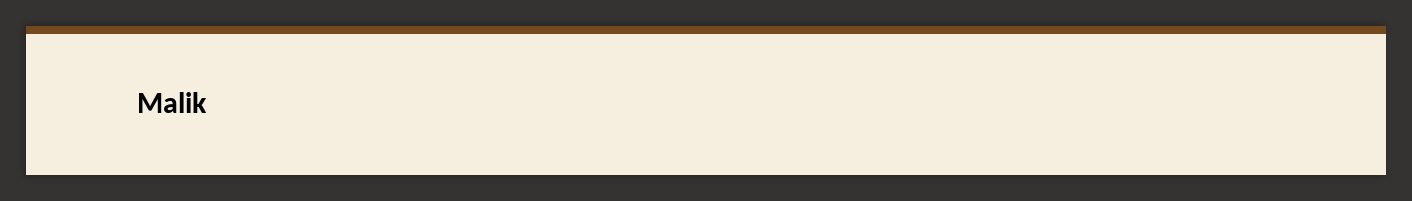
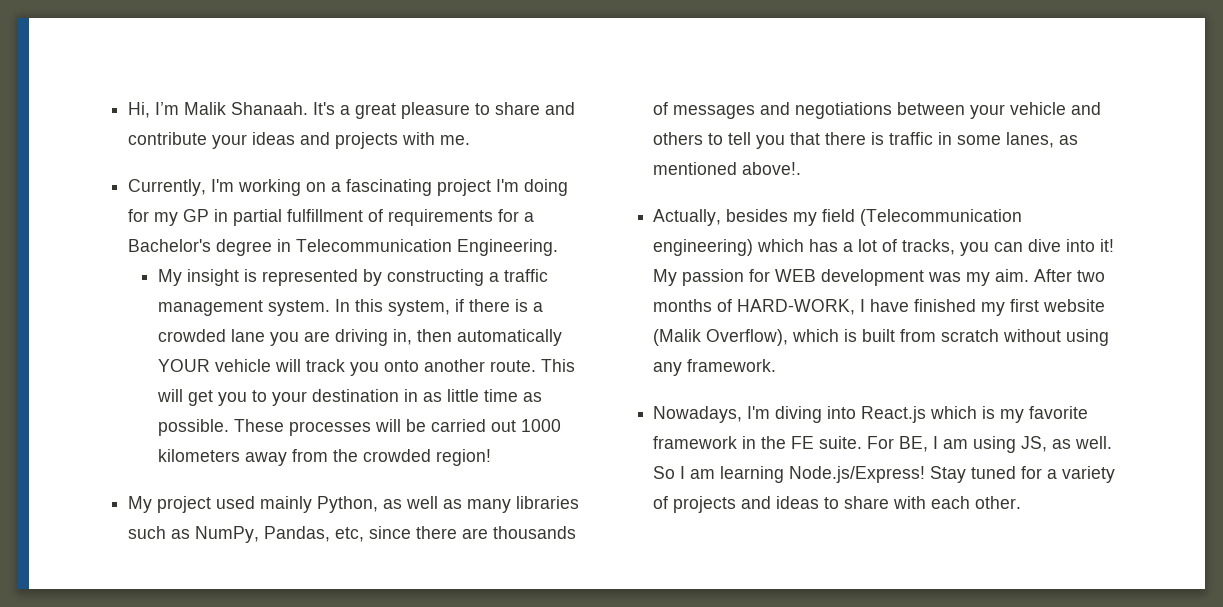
[137,92,207,113] Malik -> [128,102,576,119] [128,132,471,149] [128,179,569,196] [128,209,535,226] [128,239,559,256] [158,269,549,286] [158,299,544,316] [158,329,563,346] [158,359,576,376] [157,389,543,406] [158,419,562,436] [158,449,492,466] [128,496,580,513] [128,526,577,543] [653,102,1102,119] [653,132,1079,149] [653,162,802,175] [653,209,1023,226] [653,239,1115,256] [653,269,1106,286] [653,299,1106,316] [653,329,1110,346] [653,359,777,376] [653,406,1089,423] [653,436,1113,453] [653,466,1116,483] [653,496,1022,513] Hi, I’m Malik Shanaah. It's a great pleasure to share and contribute your ideas and projects with me. // Currently, I'm working on a fascinating project I'm doing for my GP in partial fulfillment of requirements for a Bachelor's degree in Telecommunication Engineering. // My insight is represented by constructing a traffic management system. In this system, if there is a crowded lane you are driving in, then automatically YOUR vehicle will track you onto another route. This will get you to your destination in as little time as possible. These processes will be carried out 1000 kilometers away from the crowded region! // My project used mainly Python, as well as many libraries such as NumPy, Pandas, etc, since there are thousands of messages and negotiations between your vehicle and others to tell you that there is traffic in some lanes, as mentioned above!. // Actually, besides my field (Telecommunication engineering) which has a lot of tracks, you can dive into it! My passion for WEB development was my aim. After two months of HARD-WORK, I have finished my first website (Malik Overflow), which is built from scratch without using any framework. // Nowadays, I'm diving into React.js which is my favorite framework in the FE suite. For BE, I am using JS, as well. So I am learning Node.js/Express! Stay tuned for a variety of projects and ideas to share with each other.

